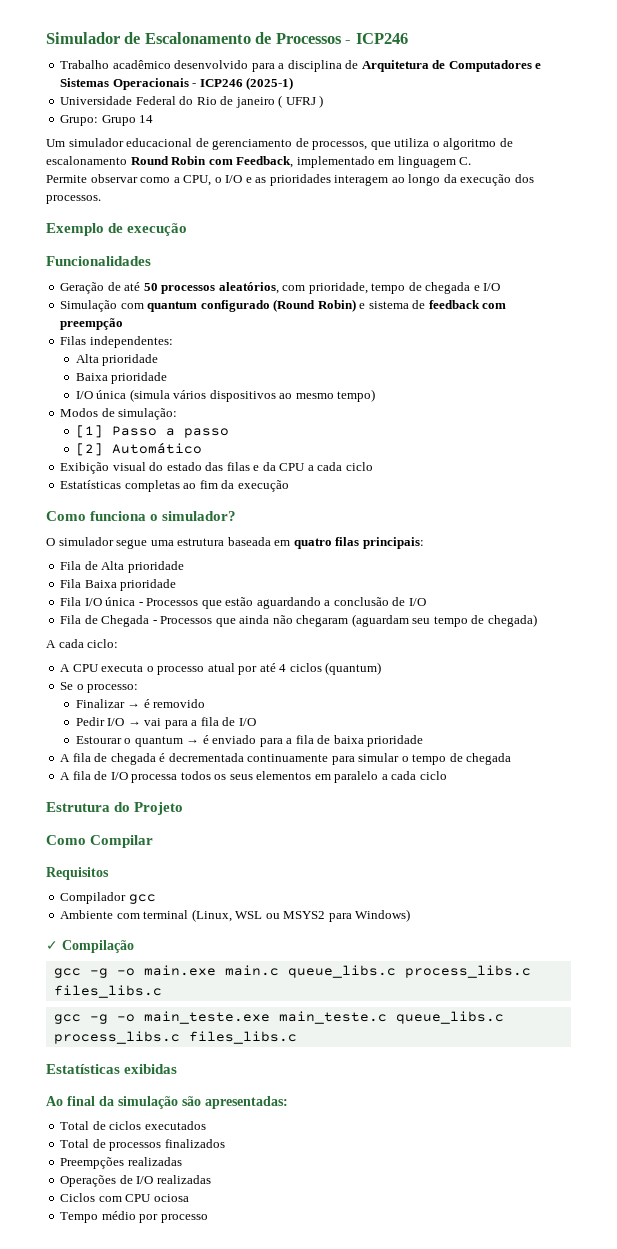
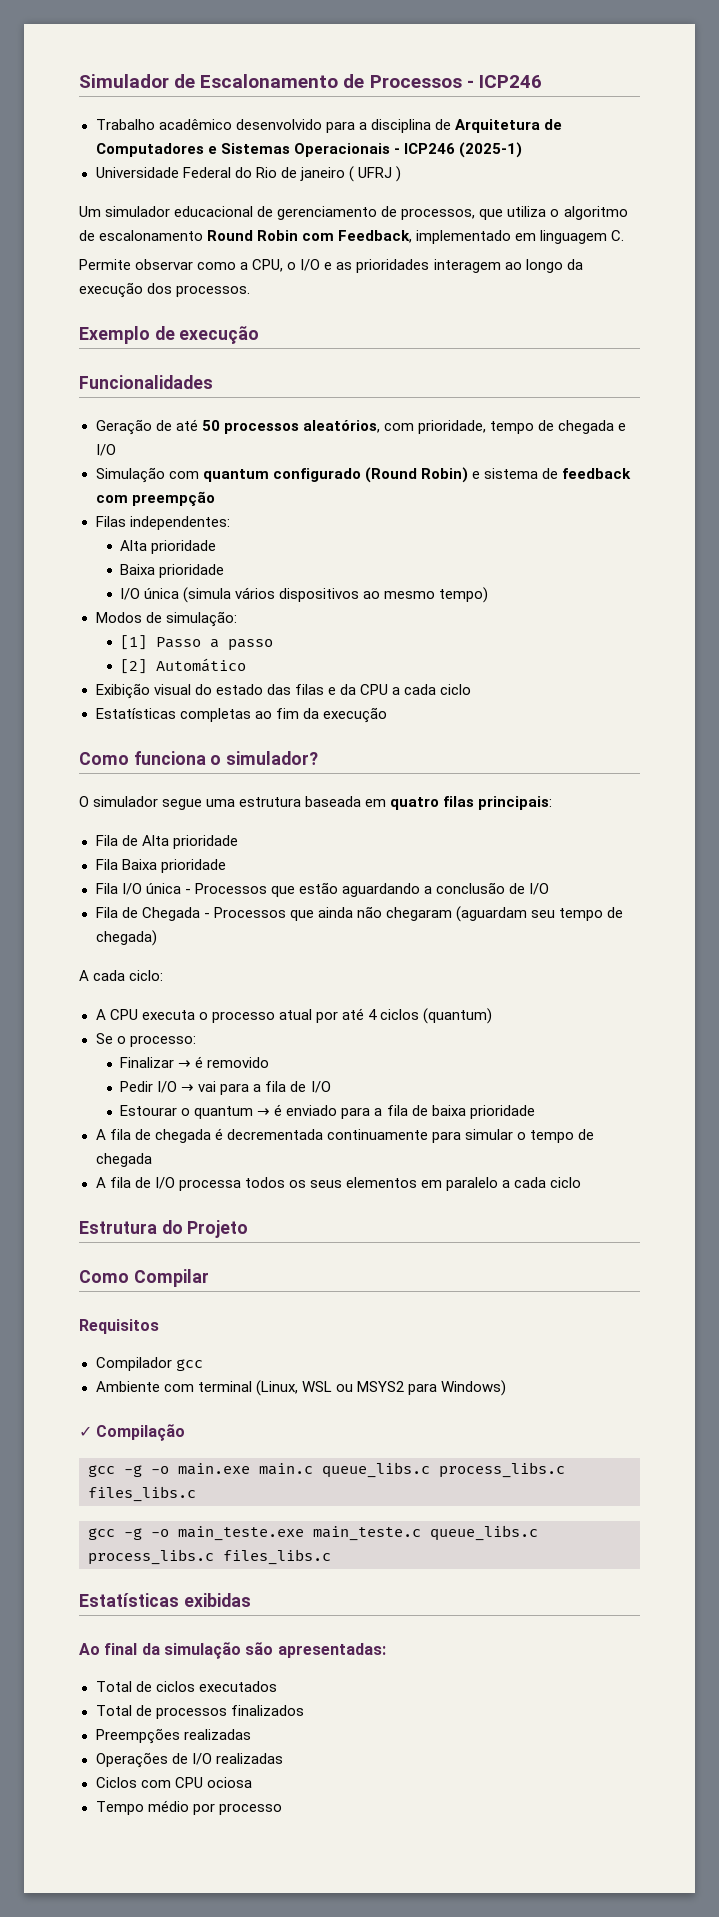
[60,115,154,126] // Grupo: Grupo 14 -> (401, 174) none

